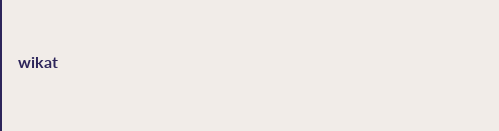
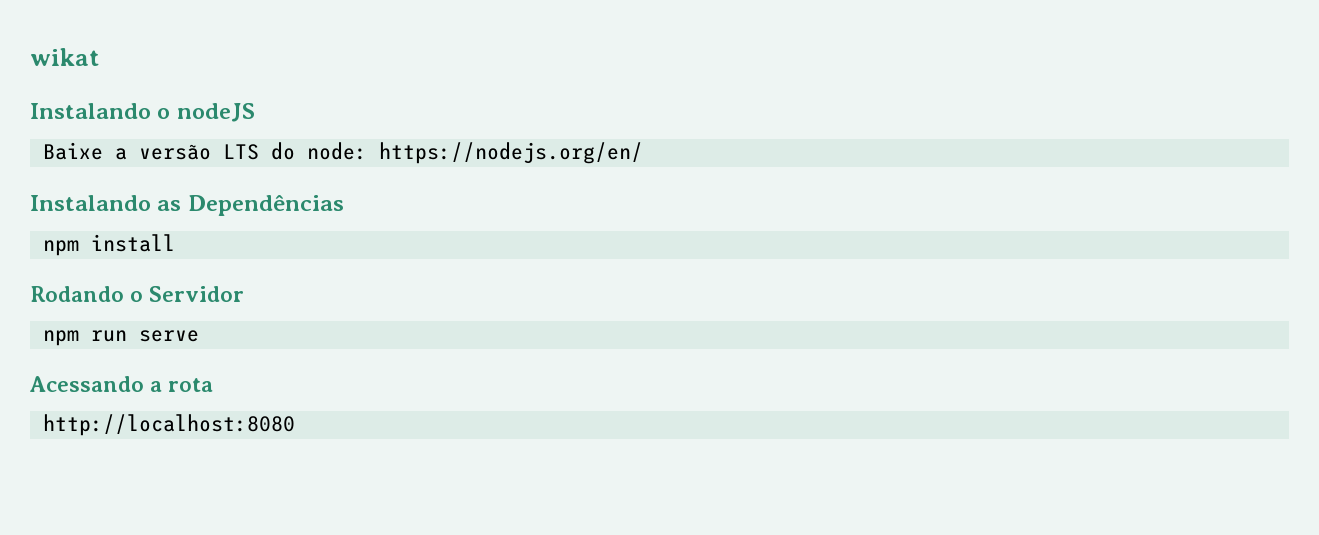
(58, 62) none -> [30,103,255,122] [42,142,643,164] [30,195,344,216] [42,234,175,256] [30,286,245,302] [42,330,199,346] [29,376,214,392] [42,414,295,436] // Instalando o nodeJS // Baixe a versão LTS do node: https://nodejs.org/en/ // Instalando as Dependências // npm install // Rodando o Servidor // npm run serve // Acessando a rota // http://localhost:8080

